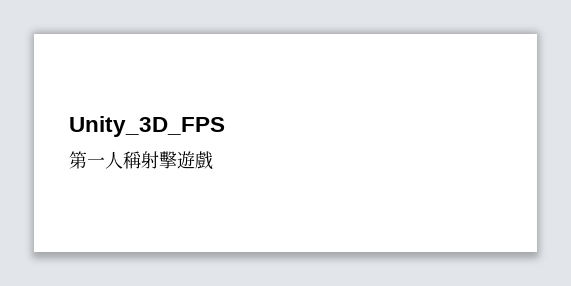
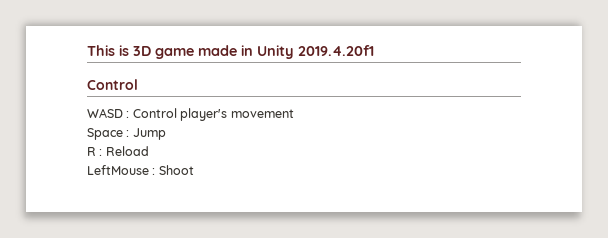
[69,116,225,137] [69,151,213,170] Unity_3D_FPS // 第一人稱射擊遊戲 -> [87,45,374,59] [87,79,138,90] [87,108,294,121] [87,128,166,140] [87,146,149,156] [87,165,194,175] This is 3D game made in Unity 2019.4.20f1 // Control // WASD : Control player's movement // Space : Jump // R : Reload // LeftMouse : Shoot

